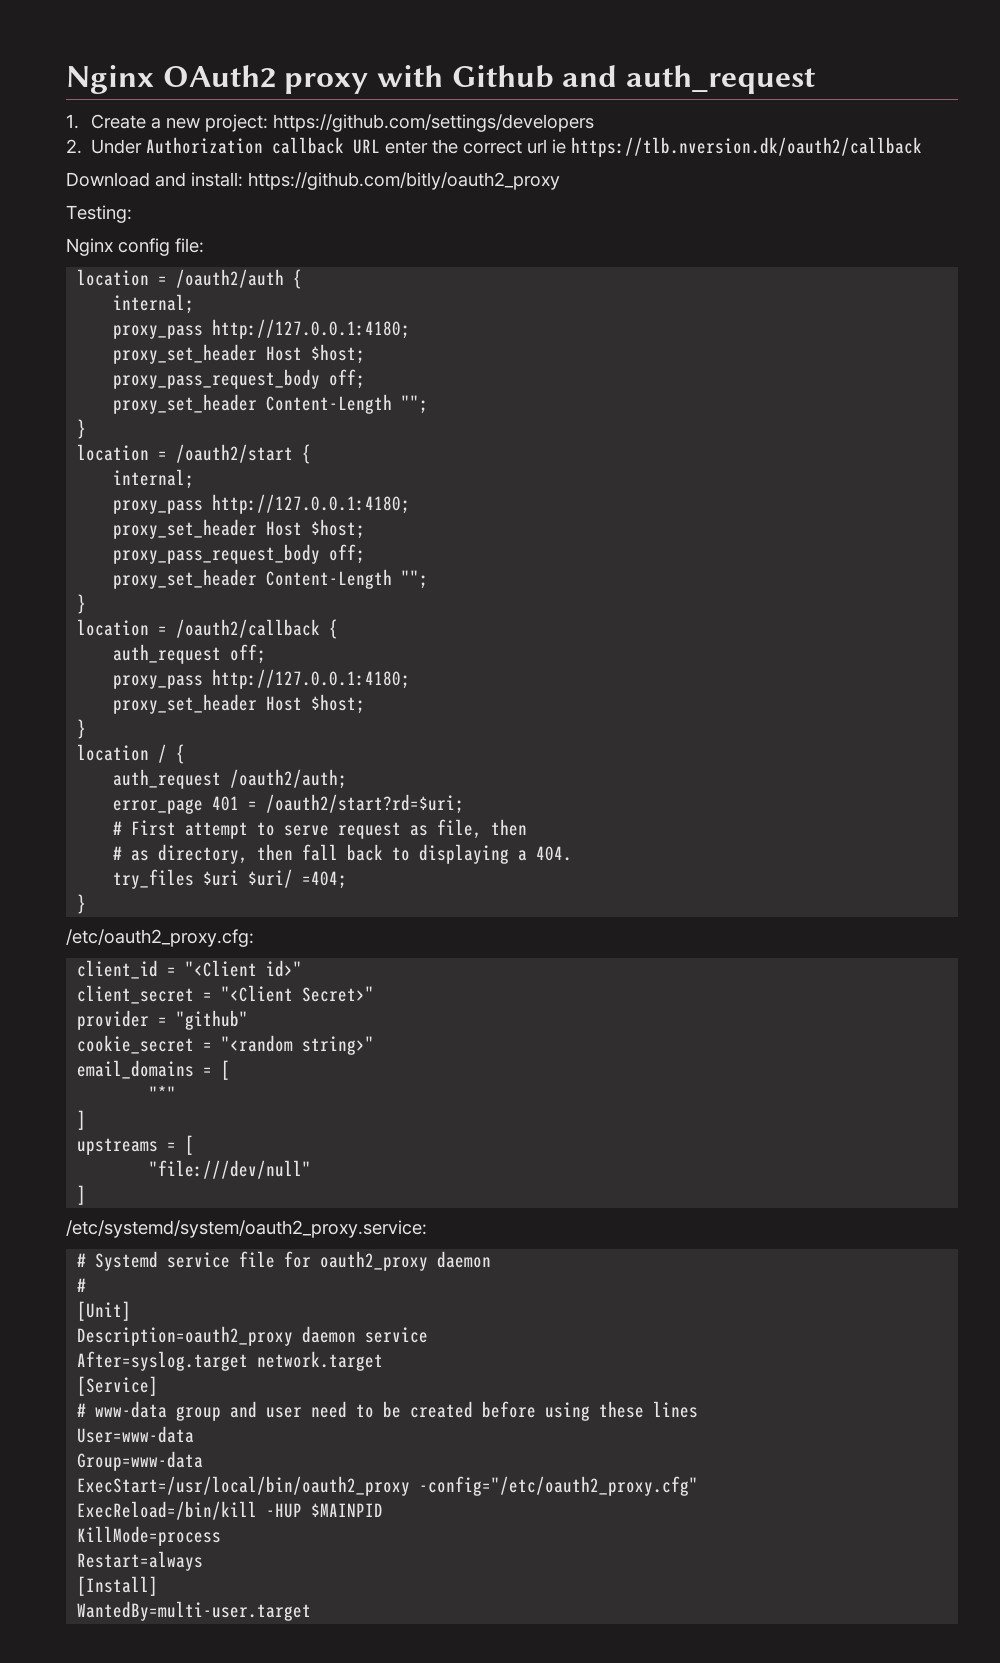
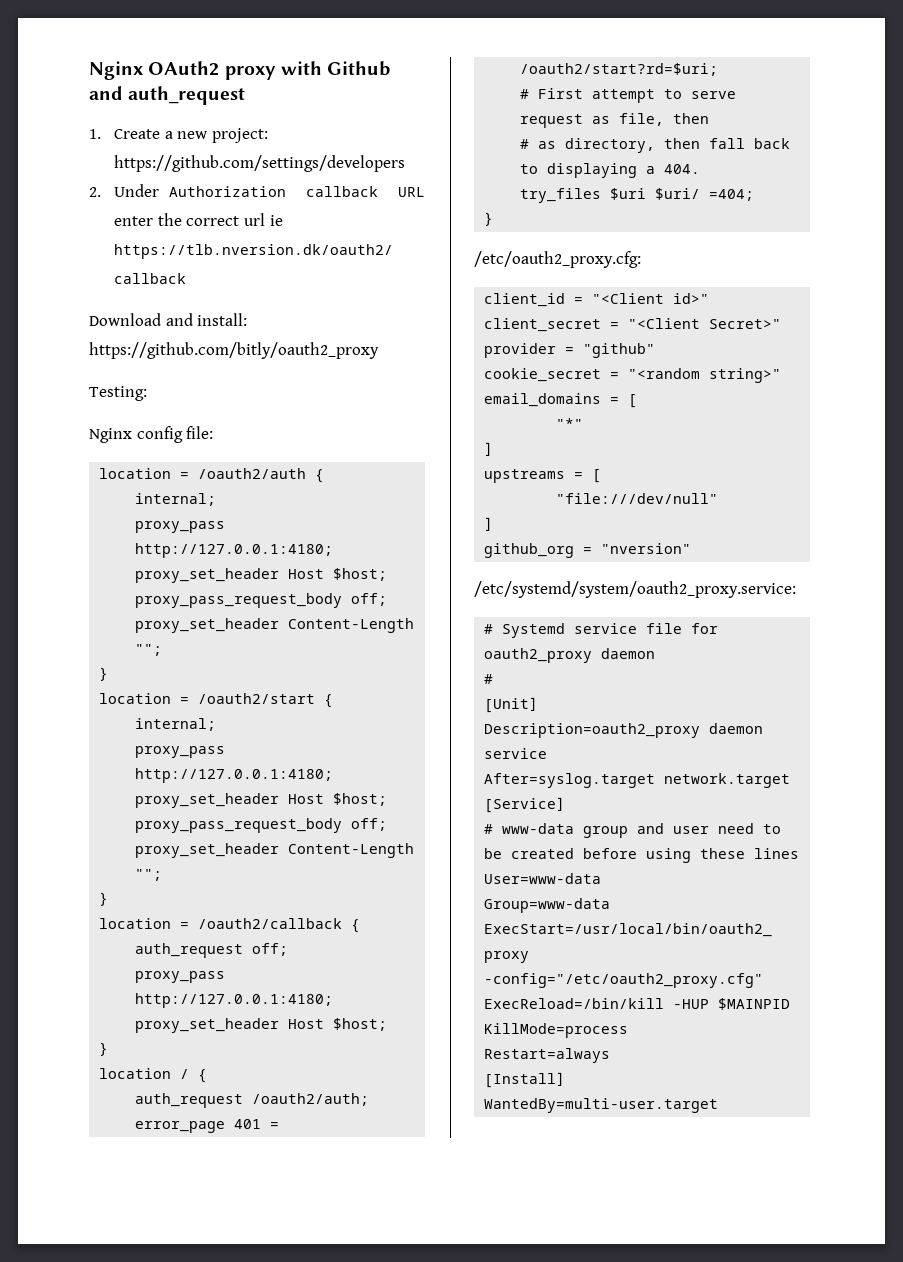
(87, 1195) none -> [484,543,692,558] // github_org = "nversion"

